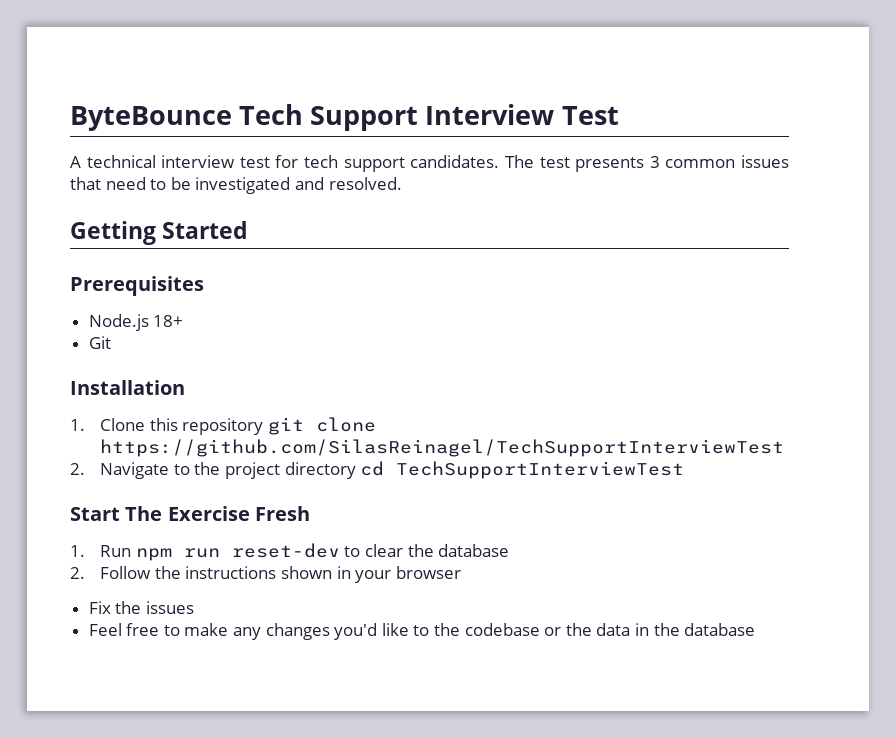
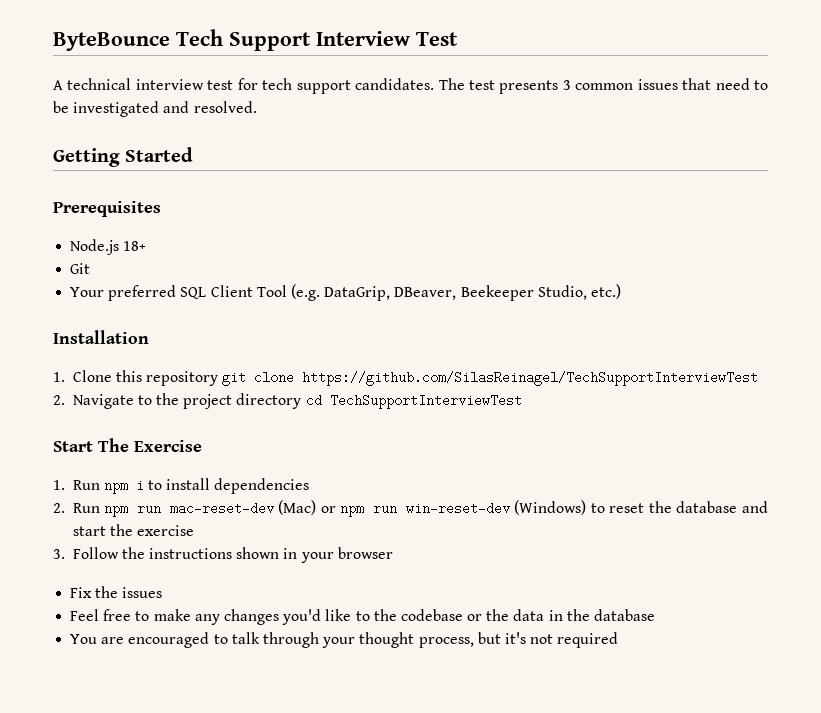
(111, 342) none -> [70,284,621,301] // Your preferred SQL Client Tool (e.g. DataGrip, DBeaver, Beekeeper Studio, etc.)
[254,506,310,521] [70,543,510,561] [70,567,85,579] Fresh // 1. Run npm run reset-dev to clear the database // 2. -> [53,478,310,494] [53,500,768,517] [72,524,195,536] [53,549,65,559] // 1. Run npm i to install dependencies // 2. Run npm run mac-reset-dev (Mac) or npm run win-reset-dev (Windows) to reset the database and start the exercise // 3.
(756, 629) none -> [70,632,619,648] // You are encouraged to talk through your thought process, but it's not required

